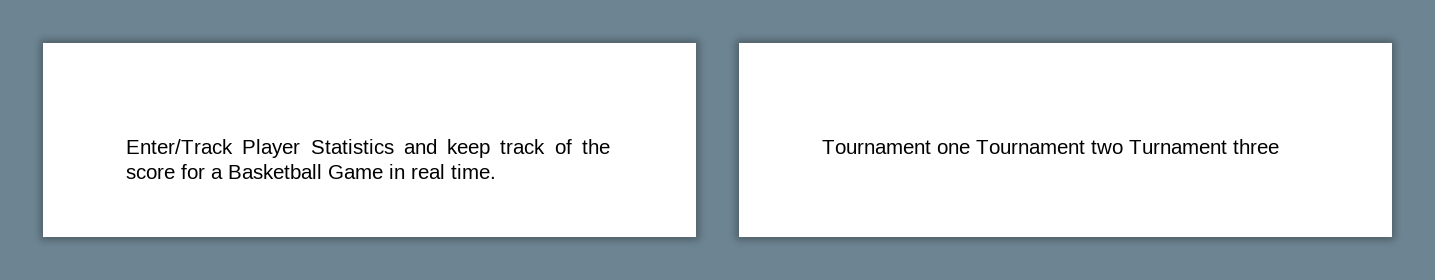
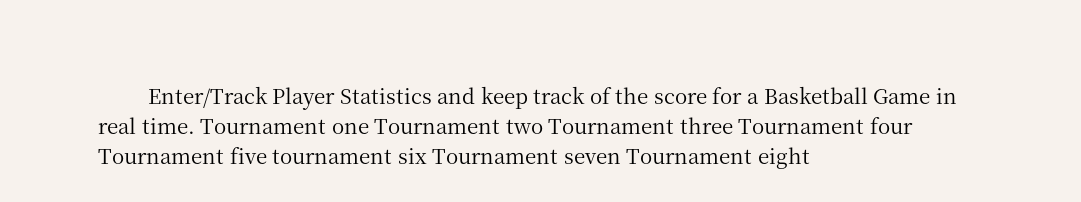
[1129,139,1279,154] Turnament three -> [548,117,913,134] [98,147,810,169] Tournament three Tournament four Tournament five tournament six Tournament seven Tournament eight

